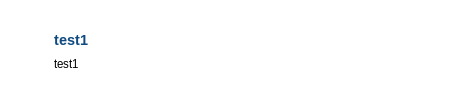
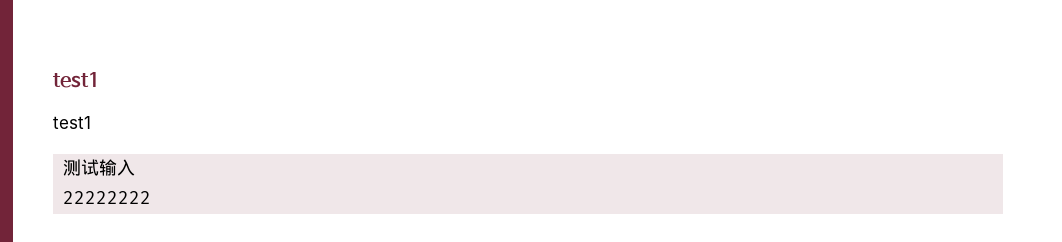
(78, 63) none -> [63,159,136,176] [63,191,152,204] // 测试输入 // 22222222

